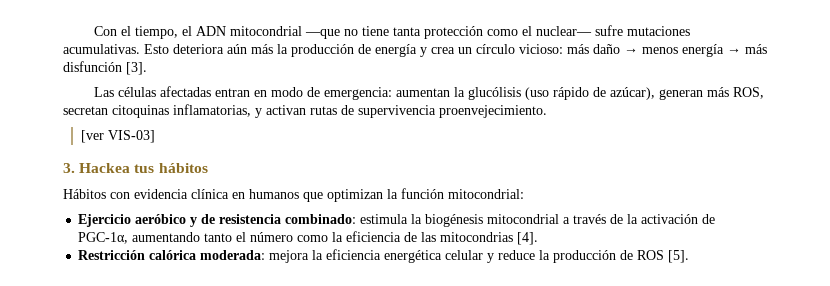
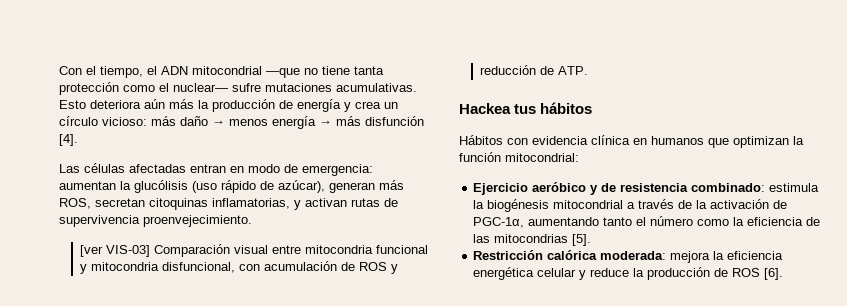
[126,62,147,75] [3]. -> [59,134,78,146] [4].
[63,163,75,173] // 3. -> [154,244,429,257] [80,261,399,274] [480,65,589,75] Comparación visual entre mitocondria funcional y mitocondria disfuncional, con acumulación de ROS y reducción de ATP. //
[517,232,539,245] [4]. -> [572,234,592,246] [5].
[668,250,690,263] [5]. -> [764,268,784,280] [6].

